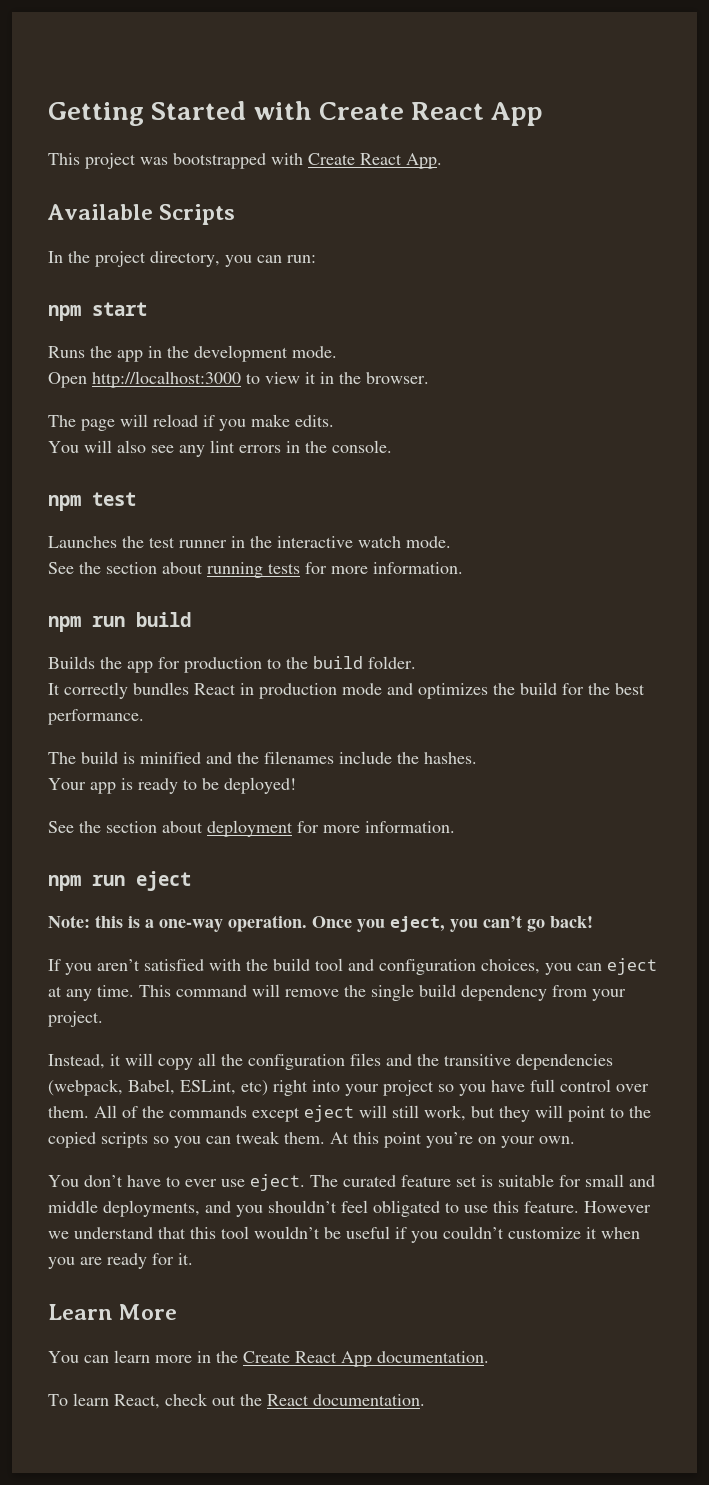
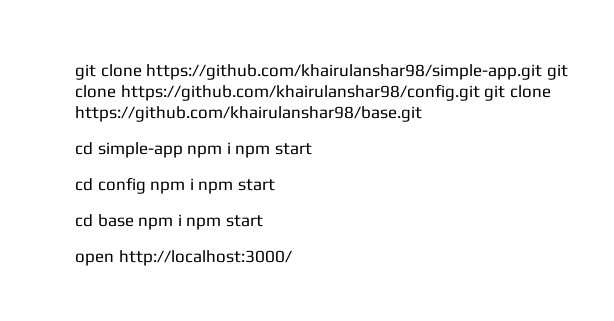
[48,101,544,126] [48,153,442,169] [47,204,236,225] [48,251,316,267] [48,302,147,321] [48,345,337,362] [48,371,429,388] [48,414,334,431] [48,440,392,457] [48,492,136,511] [48,536,451,548] [48,562,463,578] [48,612,191,632] [48,656,416,673] [48,682,645,699] [48,709,144,725] [48,751,477,764] [48,777,296,794] [48,820,455,837] [48,871,191,891] [48,915,593,932] [48,958,657,975] [48,984,626,1001] [48,1011,103,1027] [48,1053,613,1070] [48,1079,649,1096] [48,1105,651,1122] [48,1131,575,1148] [48,1174,655,1191] [48,1200,651,1217] [48,1226,640,1243] [48,1253,193,1269] [48,1304,178,1320] [48,1350,489,1367] [48,1393,425,1409] Getting Started with Create React App // This project was bootstrapped with Create React App. // Available Scripts // In the project directory, you can run: // npm start // Runs the app in the development mode. // Open http://localhost:3000 to view it in the browser. // The page will reload if you make edits. // You will also see any lint errors in the console. // npm test // Launches the test runner in the interactive watch mode. // See the section about running tests for more information. // npm run build // Builds the app for production to the build folder. // It correctly bundles React in production mode and optimizes the build for the best performance. // The build is minified and the filenames include the hashes. // Your app is ready to be deployed! // See the section about deployment for more information. // npm run eject // Note: this is a one-way operation. Once you eject, you can’t go back! // If you aren’t satisfied with the build tool and configuration choices, you can eject at any time. This command will remove the single build dependency from your project. // Instead, it will copy all the configuration files and the transitive dependencies (webpack, Babel, ESLint, etc) right into your project so you have full control over them. All of the commands except eject will still work, but they will point to the copied scripts so you can tweak them. At this point you’re on your own. // You don’t have to ever use eject. The curated feature set is suitable for small and middle deployments, and you shouldn’t feel obligated to use this feature. However we understand that this tool wouldn’t be useful if you couldn’t customize it when you are ready for it. // Learn More // You can learn more in the Create React App documentation. // To learn React, check out the React documentation. -> [75,64,568,80] [75,84,551,101] [75,106,422,122] [75,142,312,158] [75,177,275,194] [75,214,263,230] [75,250,292,266] git clone https://github.com/khairulanshar98/simple-app.git git clone https://github.com/khairulanshar98/config.git git clone https://github.com/khairulanshar98/base.git // cd simple-app npm i npm start // cd config npm i npm start // cd base npm i npm start // open http://localhost:3000/

